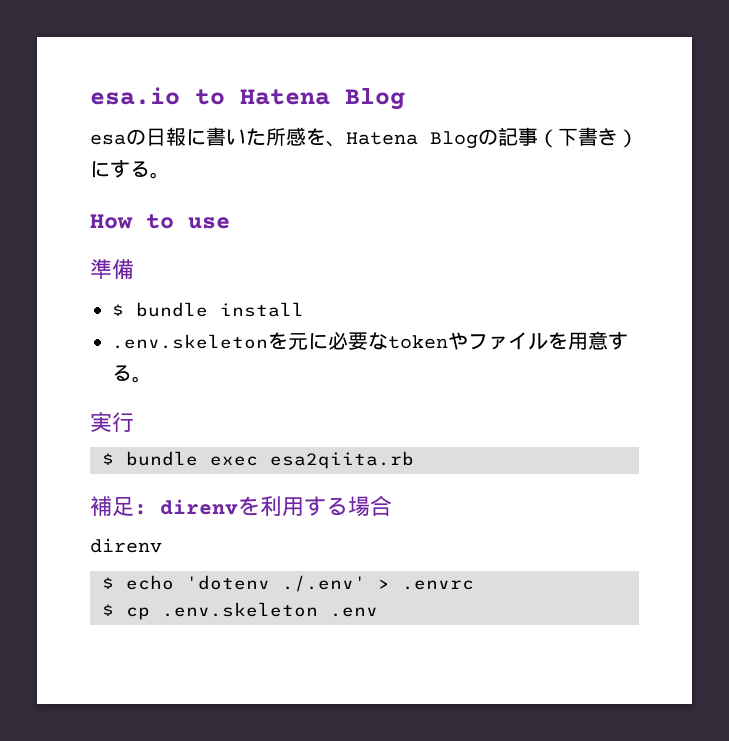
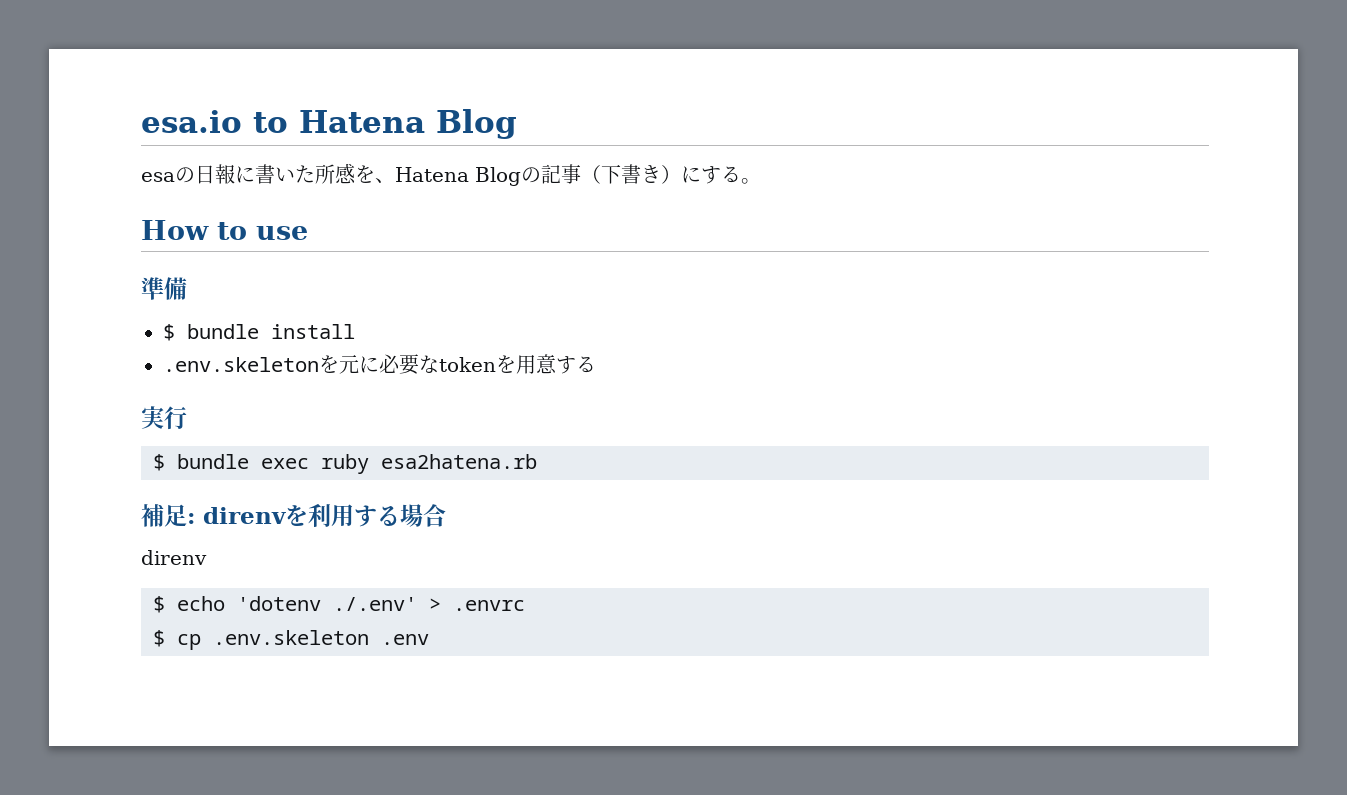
[448,332,548,350] やファイル -> (496, 364) none
[132,376,152,383] 。 -> (596, 364) none
[270,451,414,469] esa2qiita.rb -> [321,454,537,474] ruby esa2hatena.rb

